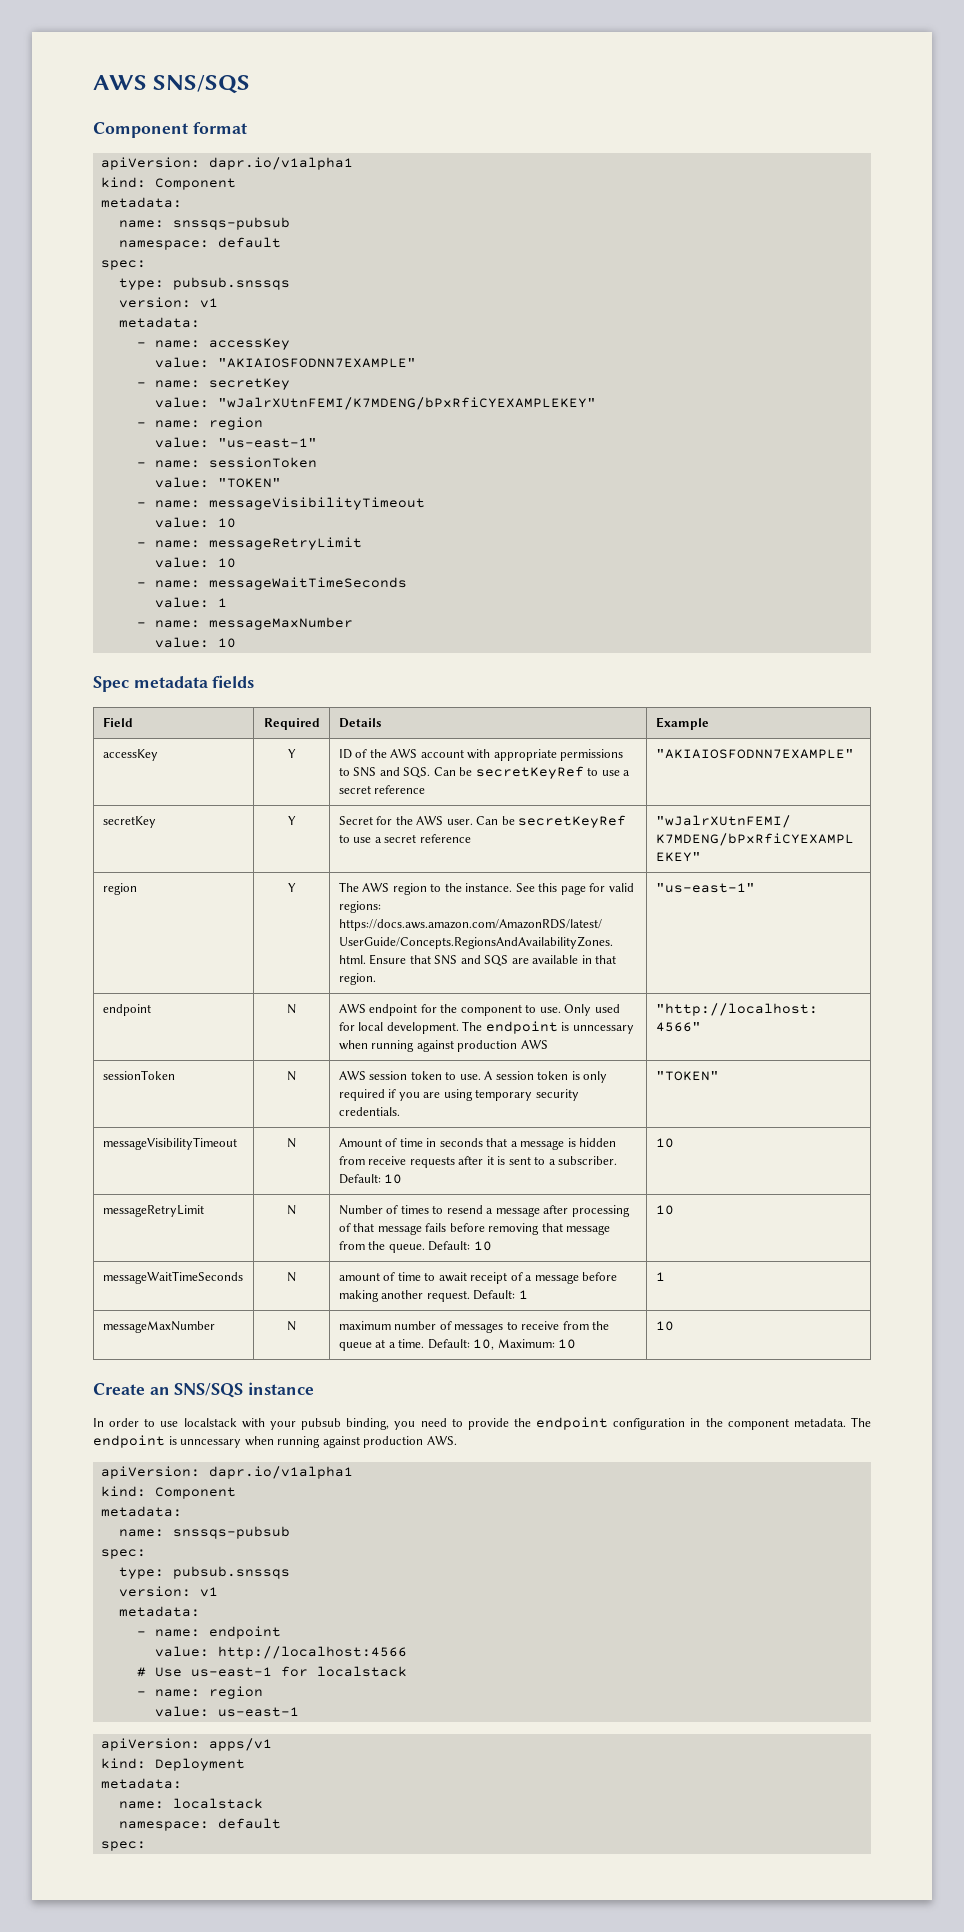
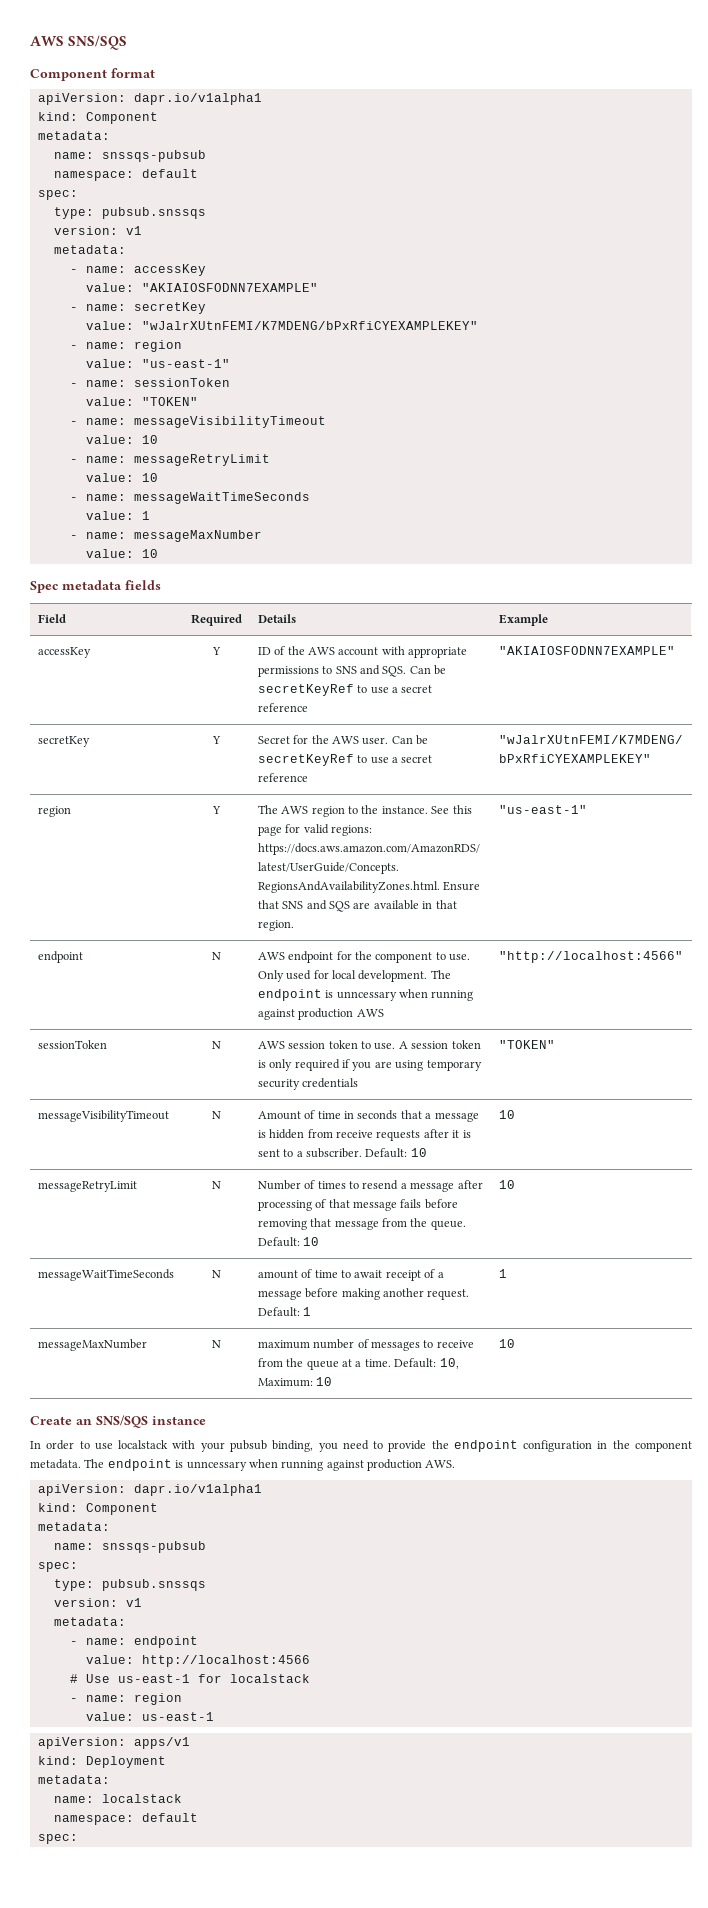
[338,1107,400,1116] credentials. -> [302,1078,359,1088] credentials

